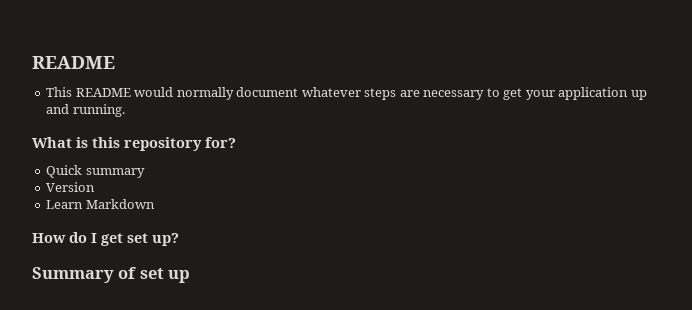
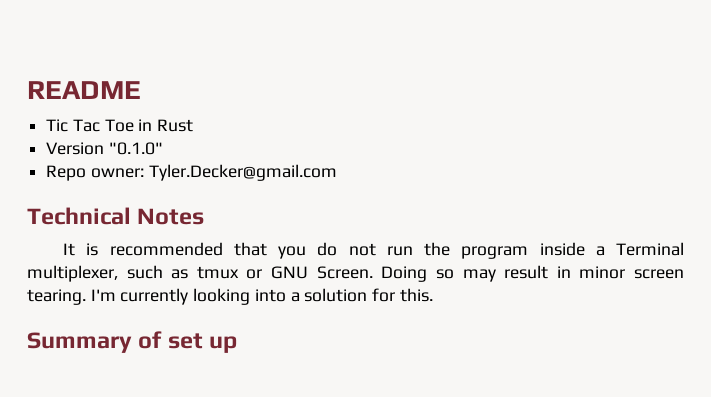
[46,87,647,100] [46,104,125,117] [32,137,236,151] [46,165,145,178] [46,182,96,192] [46,199,155,209] [32,232,179,246] This README would normally document whatever steps are necessary to get your application up and running. // What is this repository for? // Quick summary // Version // Learn Markdown // How do I get set up? -> [46,119,194,132] [46,142,163,155] [46,164,337,181] [27,207,205,225] [63,242,684,259] [27,265,684,282] [27,288,433,305] Tic Tac Toe in Rust // Version "0.1.0" // Repo owner: Tyler.Decker@gmail.com // Technical Notes // It is recommended that you do not run the program inside a Terminal multiplexer, such as tmux or GNU Screen. Doing so may result in minor screen tearing. I'm currently looking into a solution for this.

